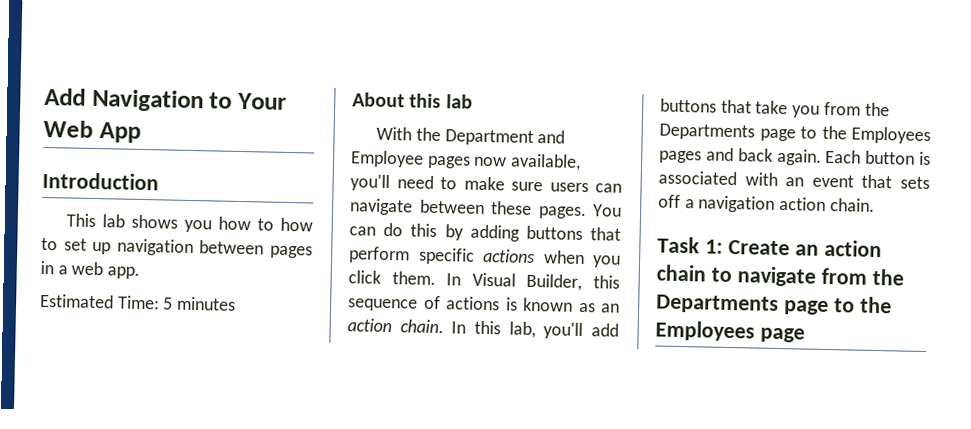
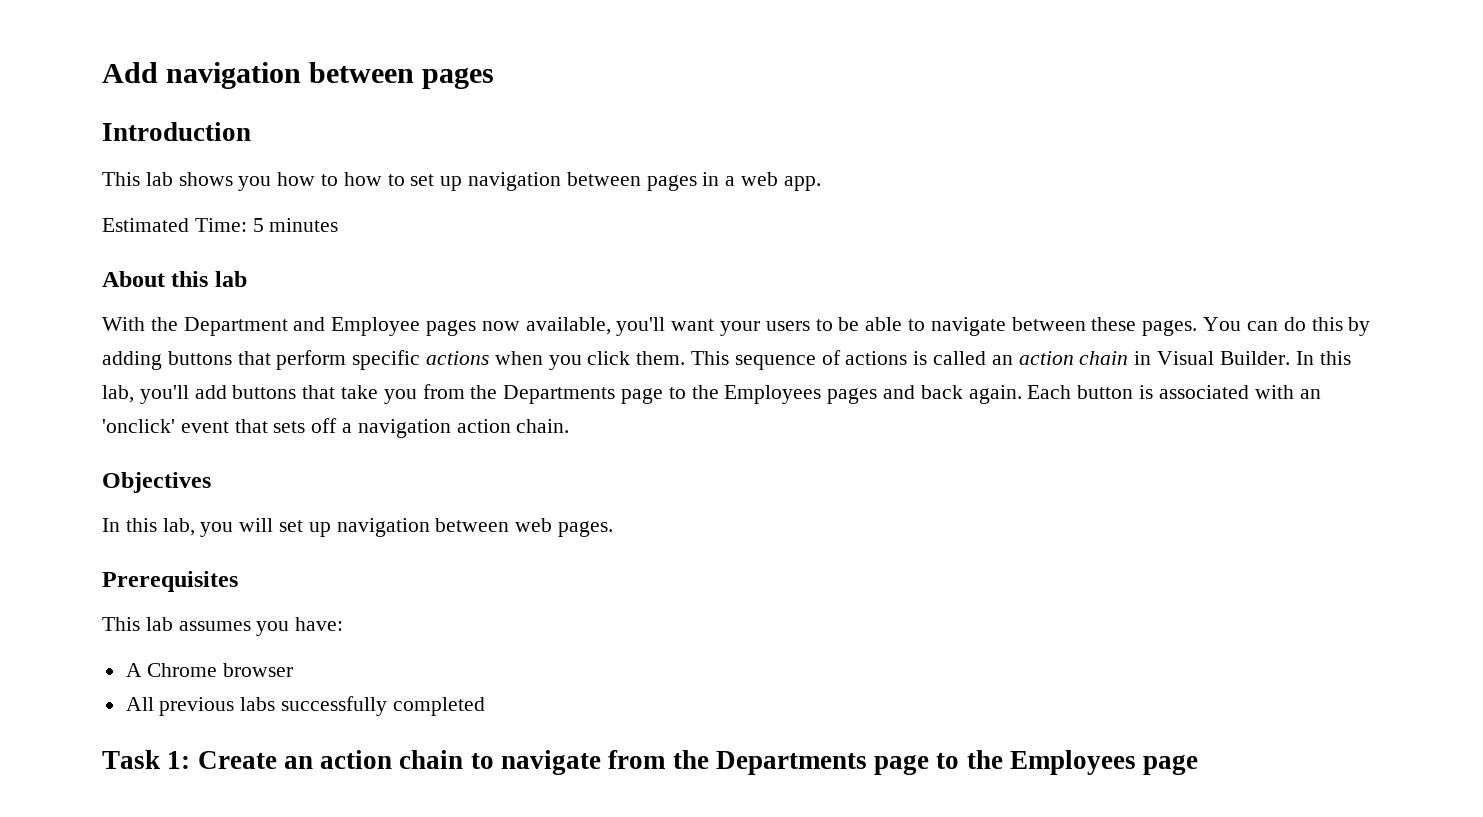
[91,88,287,113] [43,119,141,143] Navigation to Your Web App -> [166,62,495,89] navigation between pages
[396,175,622,193] need to make sure users can -> [671,317,926,336] want your users to be able to
[446,272,620,291] [348,295,620,313] [347,318,444,334] In Visual Builder, this sequence of actions is known as an action chain. -> [691,350,1290,370] This sequence of actions is called an action chain in Visual Builder.
(805, 182) none -> [102,419,175,433] 'onclick'
(875, 205) none -> [102,472,211,493] [102,518,614,537] [102,571,238,592] [102,617,344,636] [125,663,294,677] [125,696,485,716] // Objectives // In this lab, you will set up navigation between web pages. // Prerequisites // This lab assumes you have: // A Chrome browser // All previous labs successfully completed

